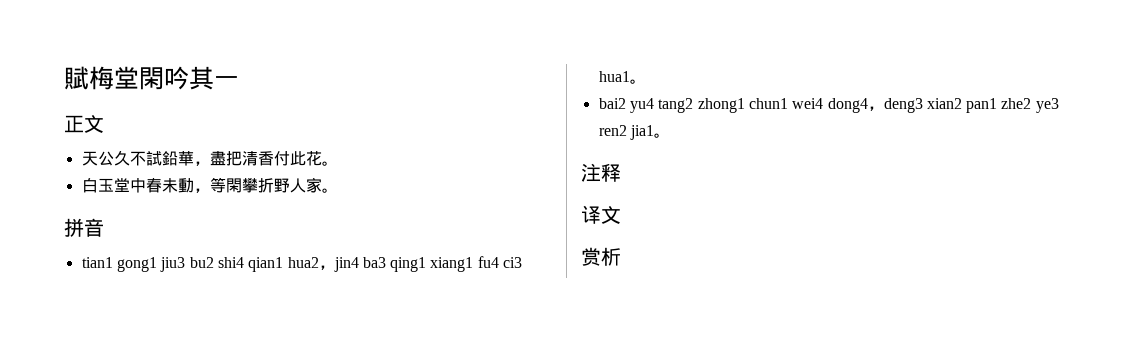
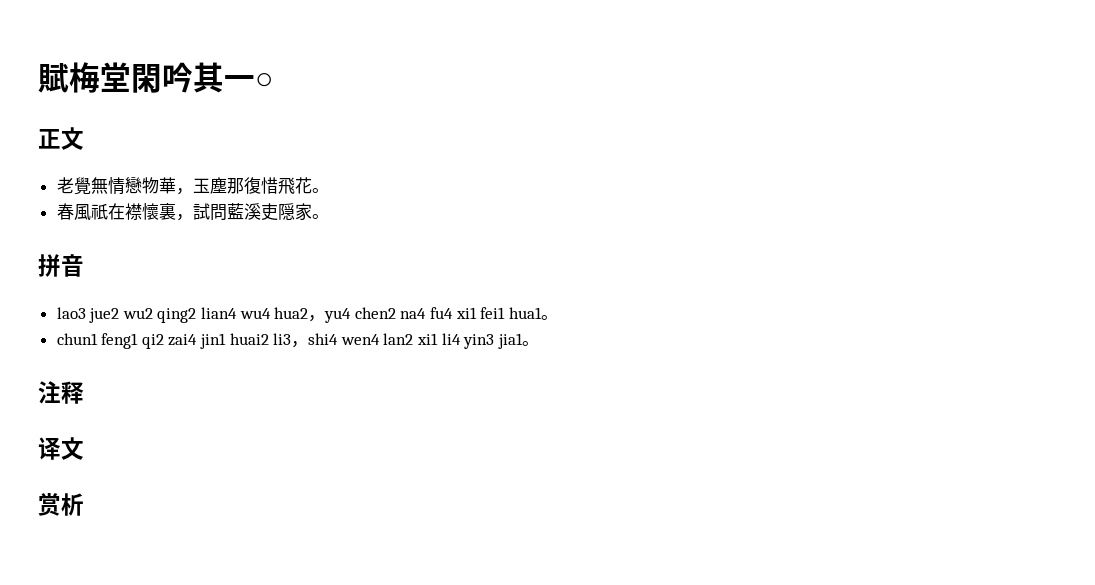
(239, 81) none -> [255,73,273,89] ○
[81,150,338,166] [81,177,338,193] [64,218,104,237] [81,256,523,272] [598,71,646,84] [598,98,1059,113] [598,125,627,136] 天公久不試鉛華，盡把清香付此花。 // 白玉堂中春未動，等閑攀折野人家。 // 拼音 // tian1 gong1 jiu3 bu2 shi4 qian1 hua2，jin4 ba3 qing1 xiang1 fu4 ci3 hua1。 // bai2 yu4 tang2 zhong1 chun1 wei4 dong4，deng3 xian2 pan1 zhe2 ye3 ren2 -> [56,176,329,195] [56,203,329,221] [38,254,84,277] [56,307,558,323] [56,333,495,349] 老覺無情戀物華，玉塵那復惜飛花。 // 春風祇在襟懷裏，試問藍溪吏隠家。 // 拼音 // lao3 jue2 wu2 qing2 lian4 wu4 hua2，yu4 chen2 na4 fu4 xi1 fei1 hua1。 // chun1 feng1 qi2 zai4 jin1 huai2 li3，shi4 wen4 lan2 xi1 li4 yin3

